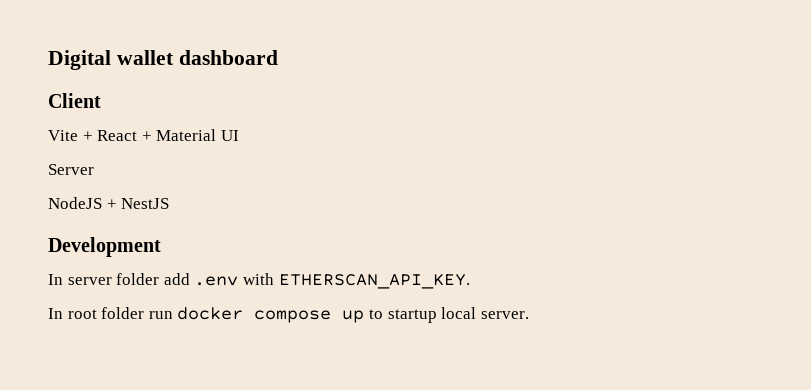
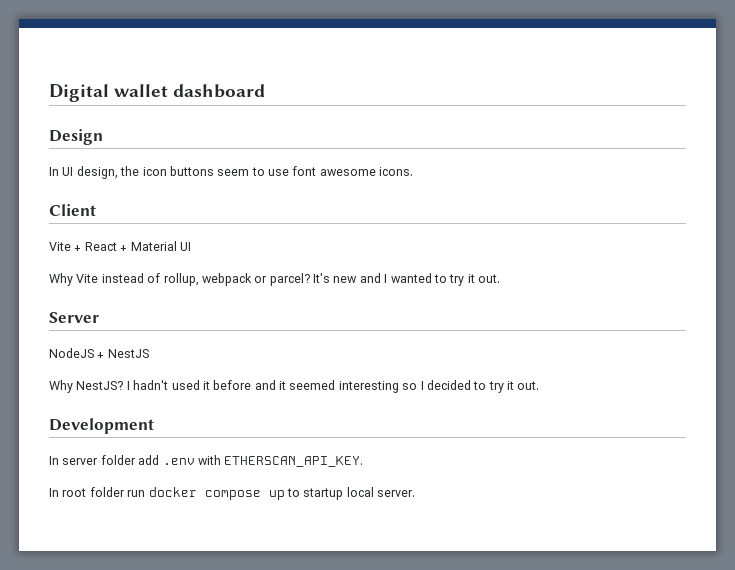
(278, 57) none -> [49,129,103,145] [49,166,414,179] // Design // In UI design, the icon buttons seem to use font awesome icons.
[48,164,94,175] [48,197,170,209] Server // NodeJS + NestJS -> [49,273,500,286] [49,312,99,323] [49,348,149,358] [49,380,540,393] Why Vite instead of rollup, webpack or parcel? It's new and I wanted to try it out. // Server // NodeJS + NestJS // Why NestJS? I hadn't used it before and it seemed interesting so I decided to try it out.

